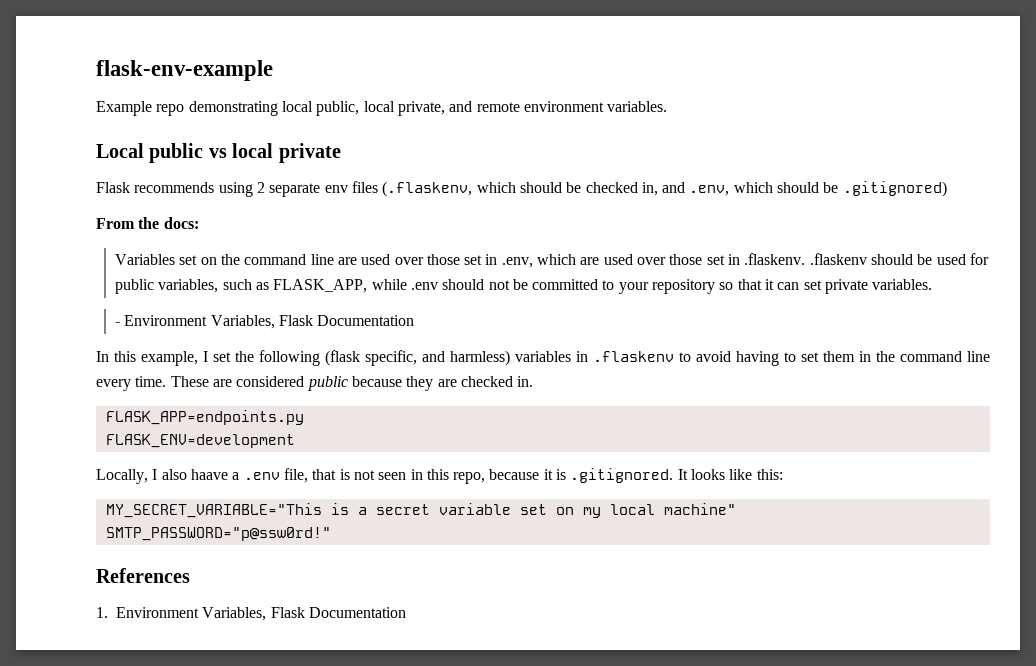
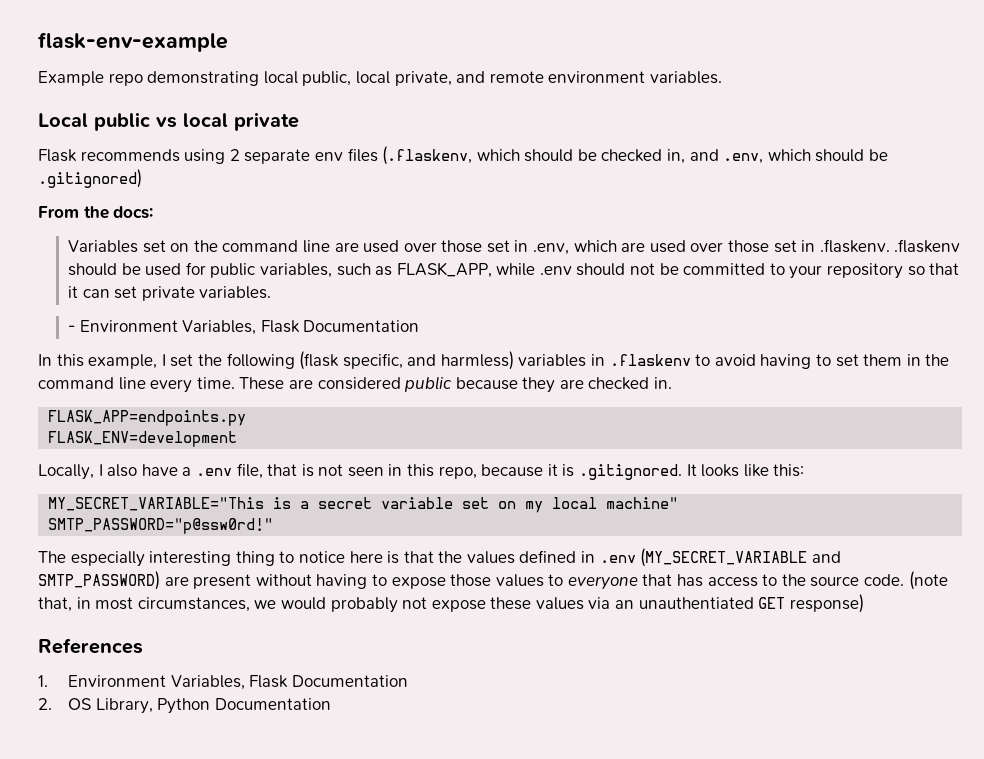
[190,469,228,480] haave -> [141,464,178,476] have
(331, 534) none -> [38,548,841,567] [38,571,948,590] [38,594,864,613] // The especially interesting thing to notice here is that the values defined in .env (MY_SECRET_VARIABLE and SMTP_PASSWORD) are present without having to expose those values to everyone that has access to the source code. (note that, in most circumstances, we would probably not expose these values via an unauthentiated GET response)
(406, 612) none -> [38,698,331,714] // 2. OS Library, Python Documentation

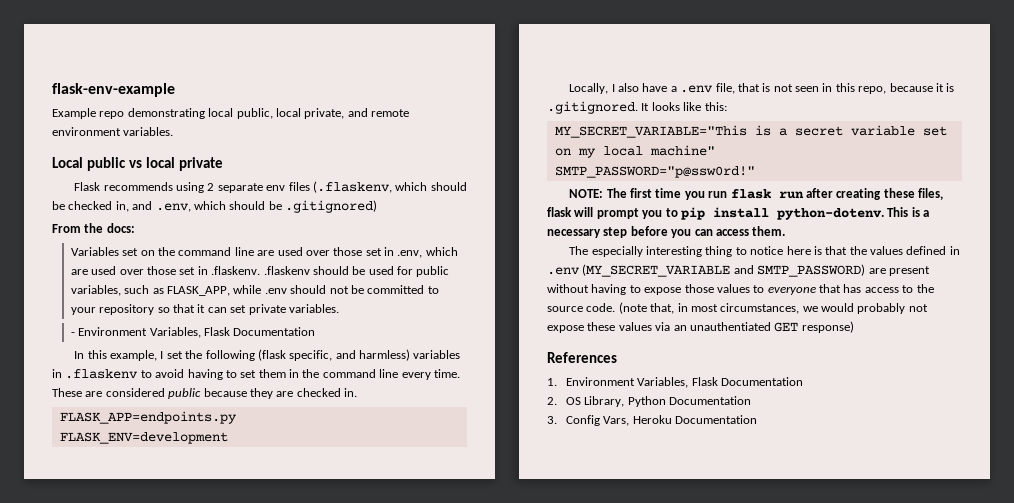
(274, 526) none -> [569,188,944,200] [547,207,929,220] [547,226,786,238] // NOTE: The first time you run flask run after creating these files, flask will prompt you to pip install python-dotenv. This is a necessary step before you can access them.
(331, 704) none -> [547,415,758,426] // 3. Config Vars, Heroku Documentation

